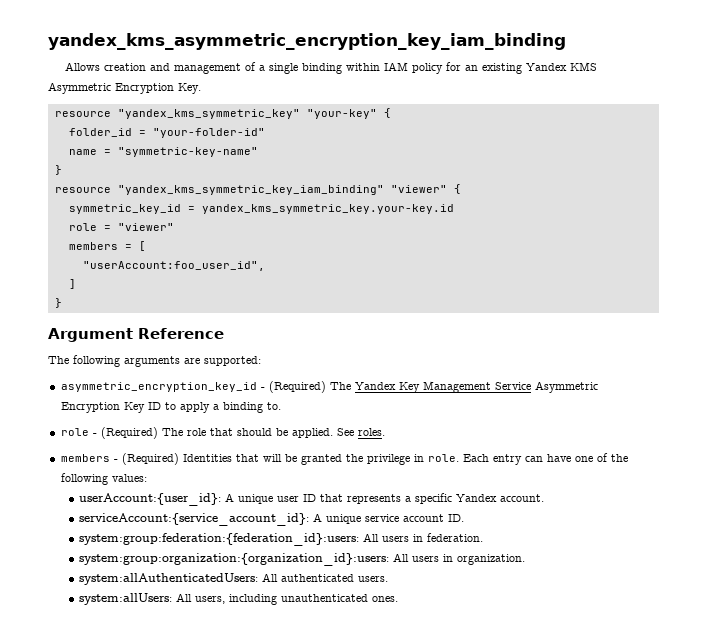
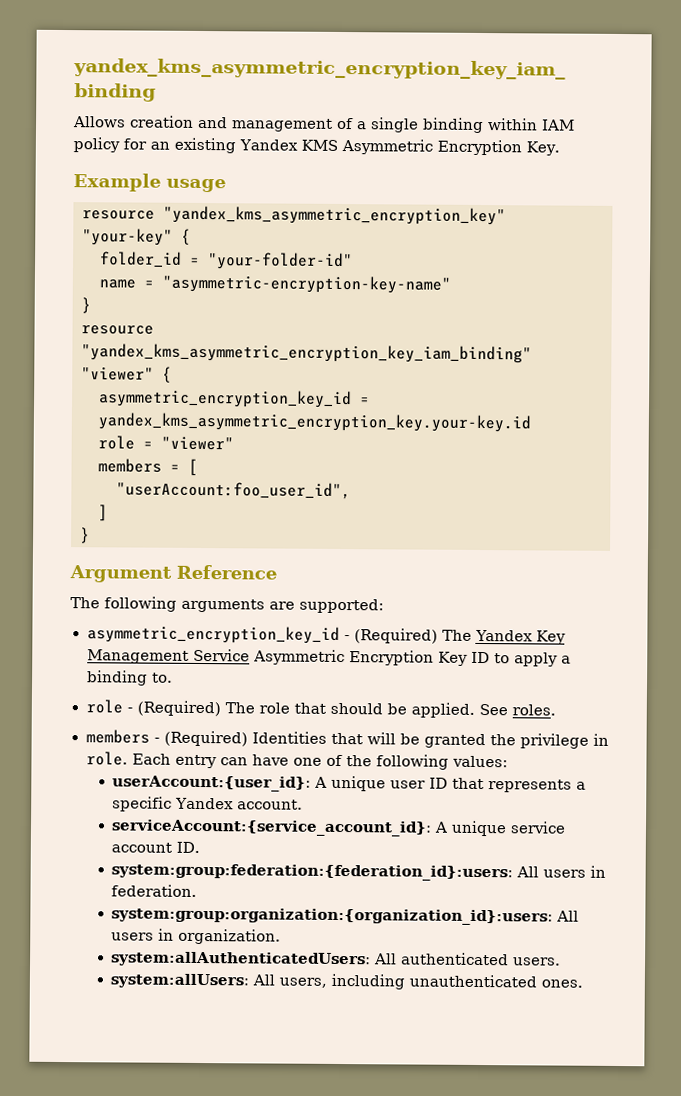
[54,109,300,119] // resource "yandex_kms_symmetric_key" -> [73,173,226,193] [82,205,506,226] // Example usage // resource "yandex_kms_asymmetric_encryption_key"
[117,147,258,157] "symmetric-key-name" -> [162,274,451,294] "asymmetric-encryption-key-name"
[117,185,384,195] "yandex_kms_symmetric_key_iam_binding" -> [81,343,532,364] "yandex_kms_asymmetric_encryption_key_iam_binding"
[68,204,454,214] symmetric_key_id = yandex_kms_symmetric_key.your-key.id -> [99,389,370,409] [98,412,531,433] asymmetric_encryption_key_id = yandex_kms_asymmetric_encryption_key.your-key.id

